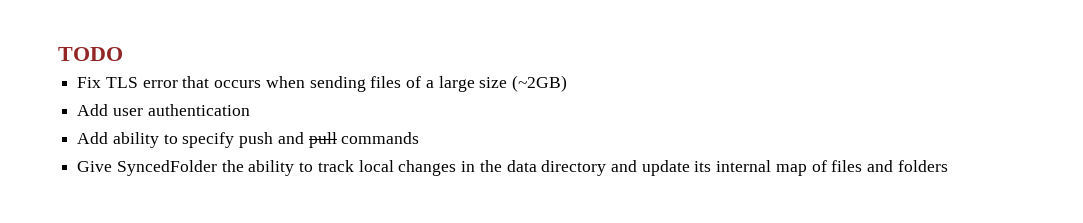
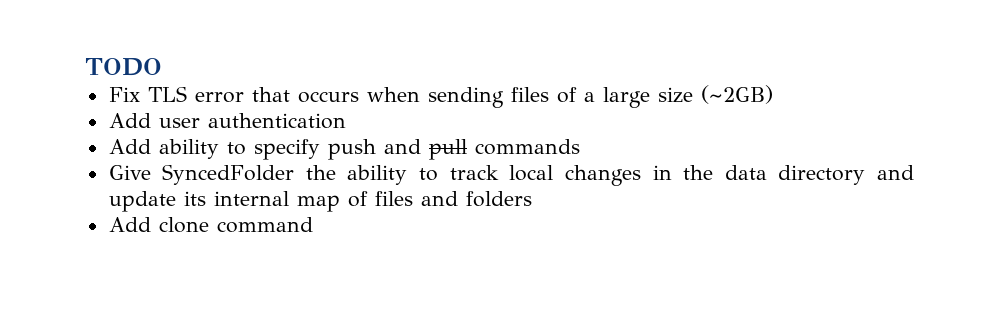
(948, 166) none -> [108,217,313,233] // Add clone command

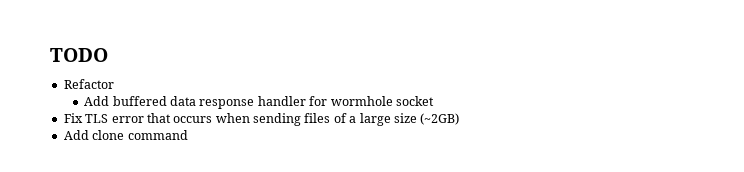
(162, 67) none -> [63,79,114,89] [84,96,434,109] // Refactor // Add buffered data response handler for wormhole socket
[108,113,346,129] [108,139,580,160] [108,164,914,186] [108,191,532,212] // Add user authentication // Add ability to specify push and pull commands // Give SyncedFolder the ability to track local changes in the data directory and update its internal map of files and folders -> (460, 119) none

